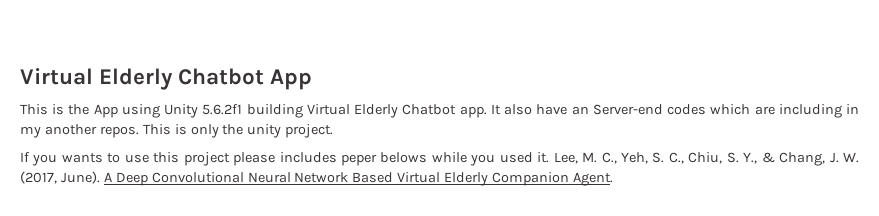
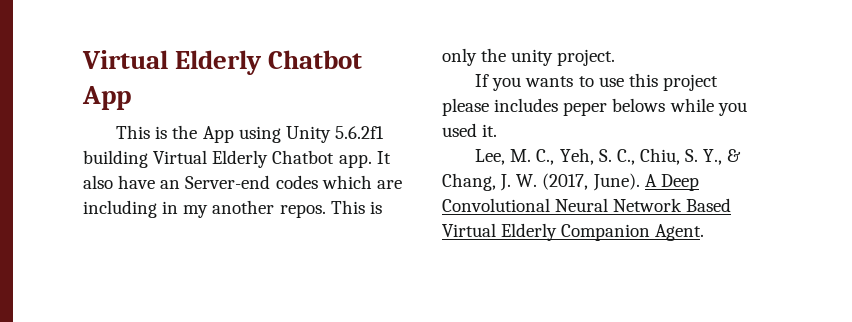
(550, 157) none -> (498, 130) //

